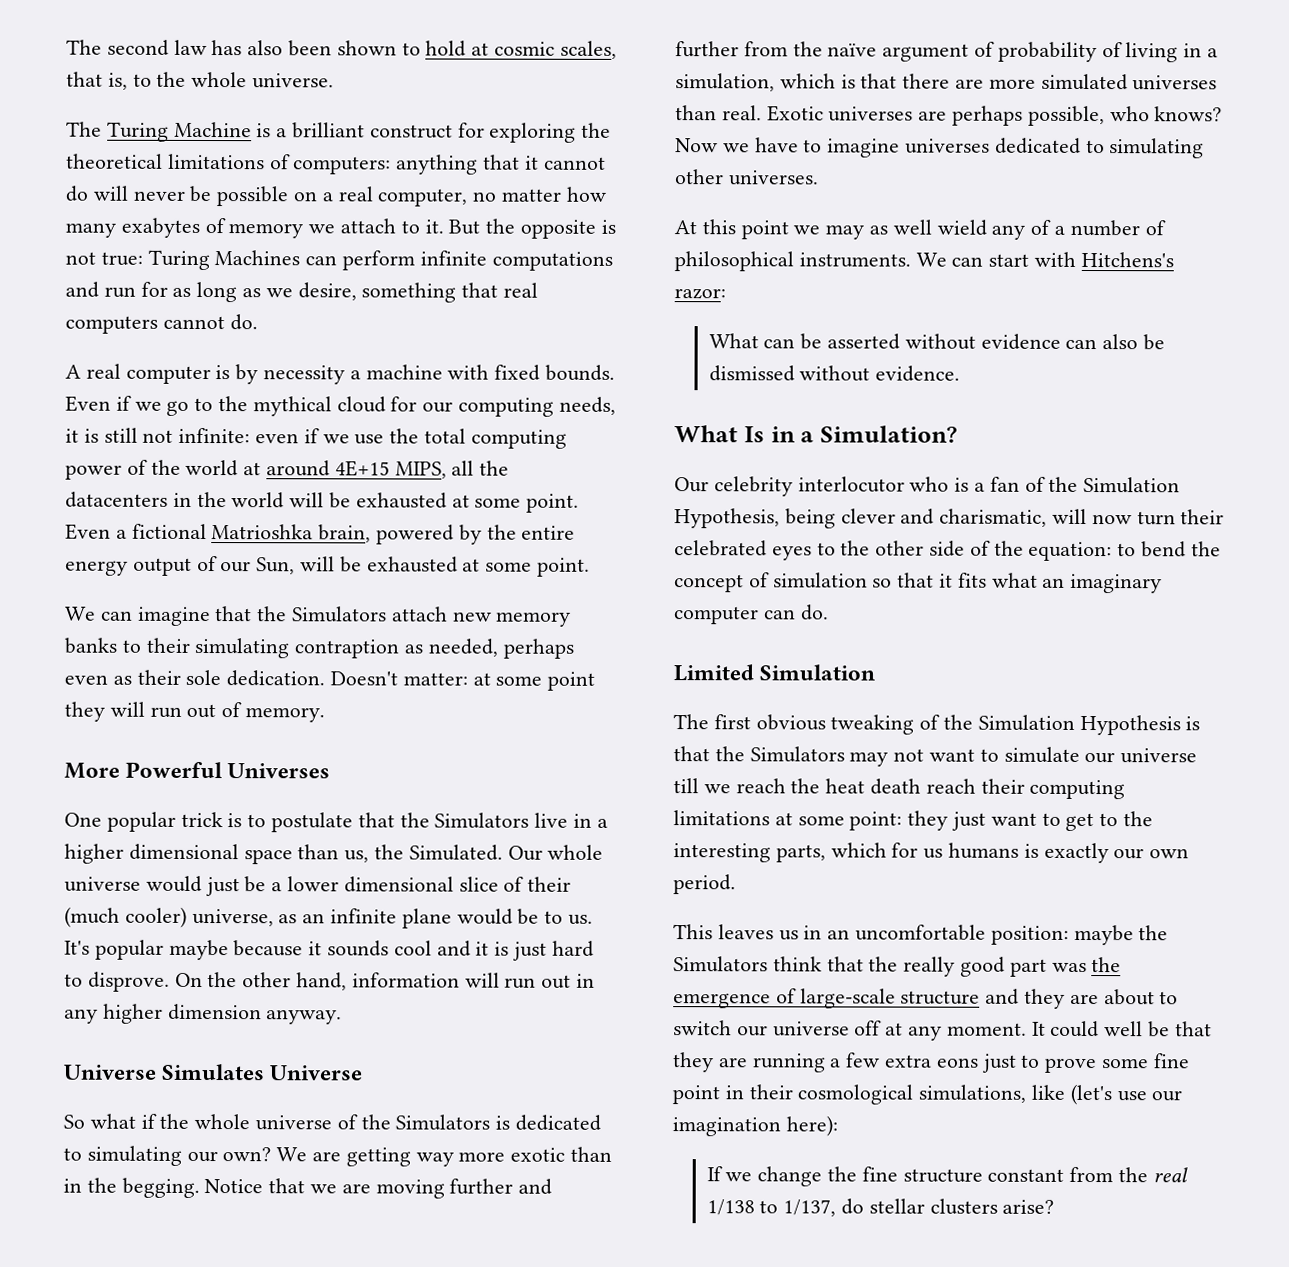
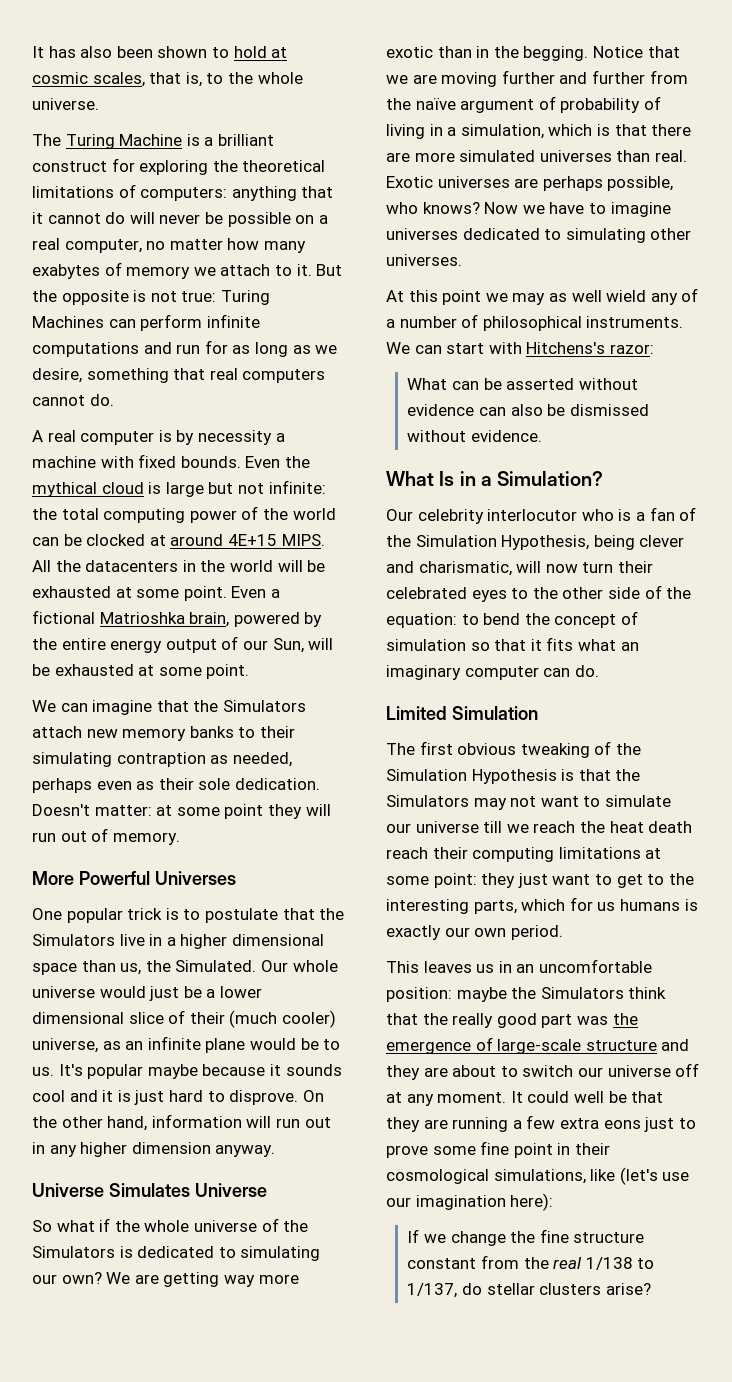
[66,39,207,56] The second law -> [32,46,44,58] It
[115,395,616,417] [65,427,385,445] if we go to the mythical cloud for our computing needs, it is still not infinite: even if we use -> [284,456,310,468] [32,480,326,497] the mythical cloud is large but not infinite:
(239, 468) none -> [32,534,146,546] can be clocked
[394,460,475,479] MIPS, all -> [281,534,325,546] [32,560,51,572] MIPS. All

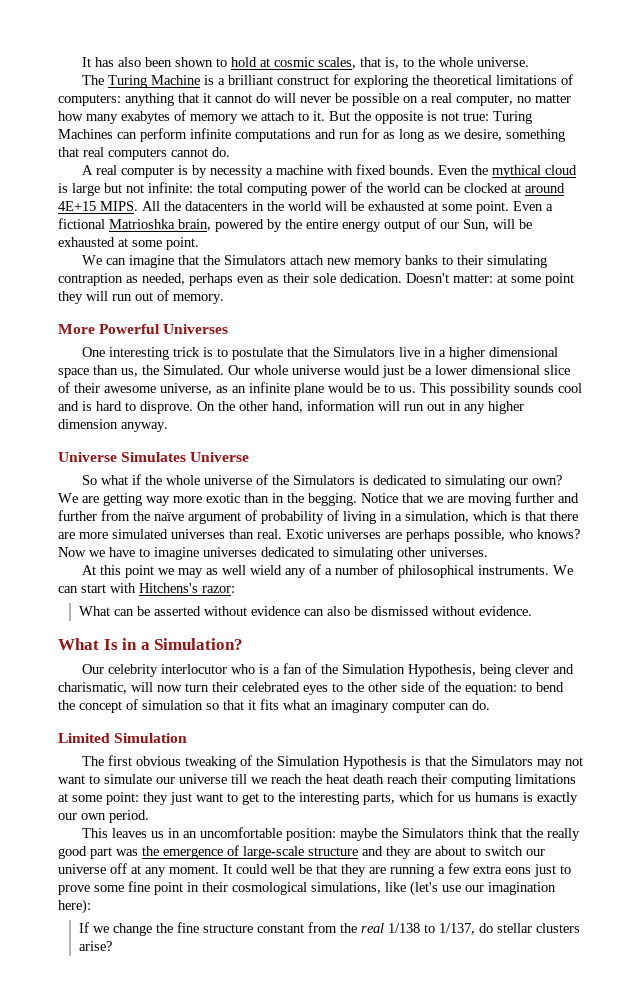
[66,908,123,923] popular -> [108,347,169,360] interesting
[229,1010,336,1028] (much cooler) -> [104,386,156,393] awesome
[58,1064,342,1079] [32,1090,165,1105] It's popular maybe because it sounds cool and it is just -> [420,383,582,396] [58,401,92,411] This possibility sounds cool and is

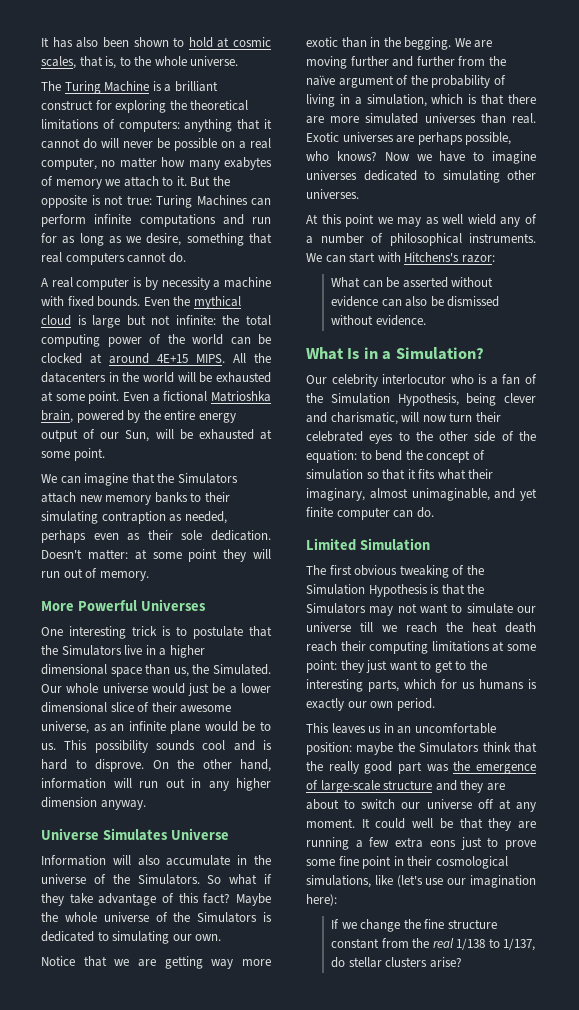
[81,474,141,485] So what if -> [41,855,271,866] [41,874,272,885] [41,893,271,906] Information will also accumulate in the universe of the Simulators. So what if they take advantage of this fact? Maybe
[531,475,562,485] [58,493,78,503] own? We -> [195,934,222,941] [41,956,130,967] own. // Notice that we
[361,493,443,503] Notice that we -> [454,38,471,47] We
(257, 515) none -> [410,75,428,85] the
[314,700,389,713] an imaginary -> [468,469,494,479] [306,488,537,501] [306,507,333,517] their imaginary, almost unimaginable, and yet finite

